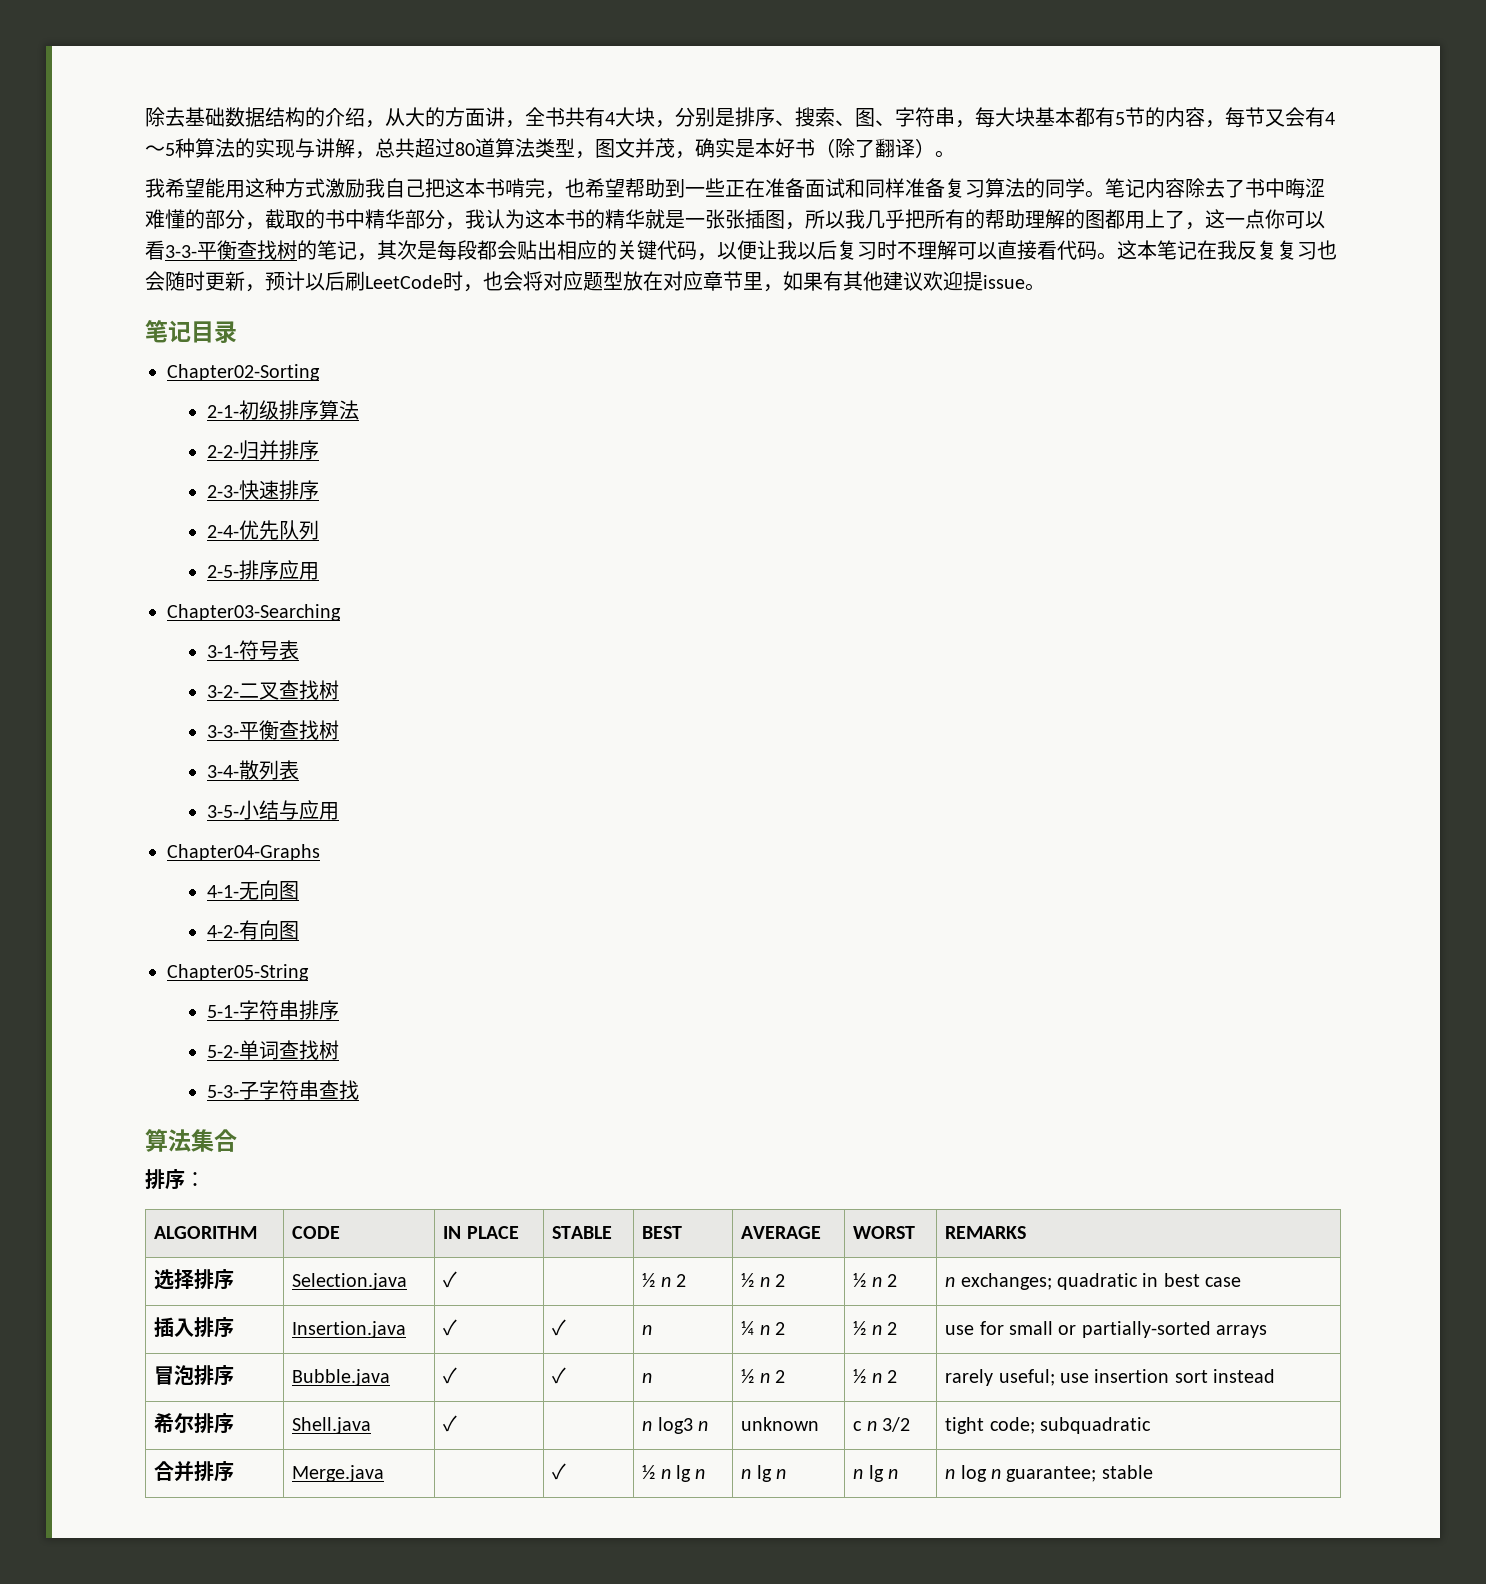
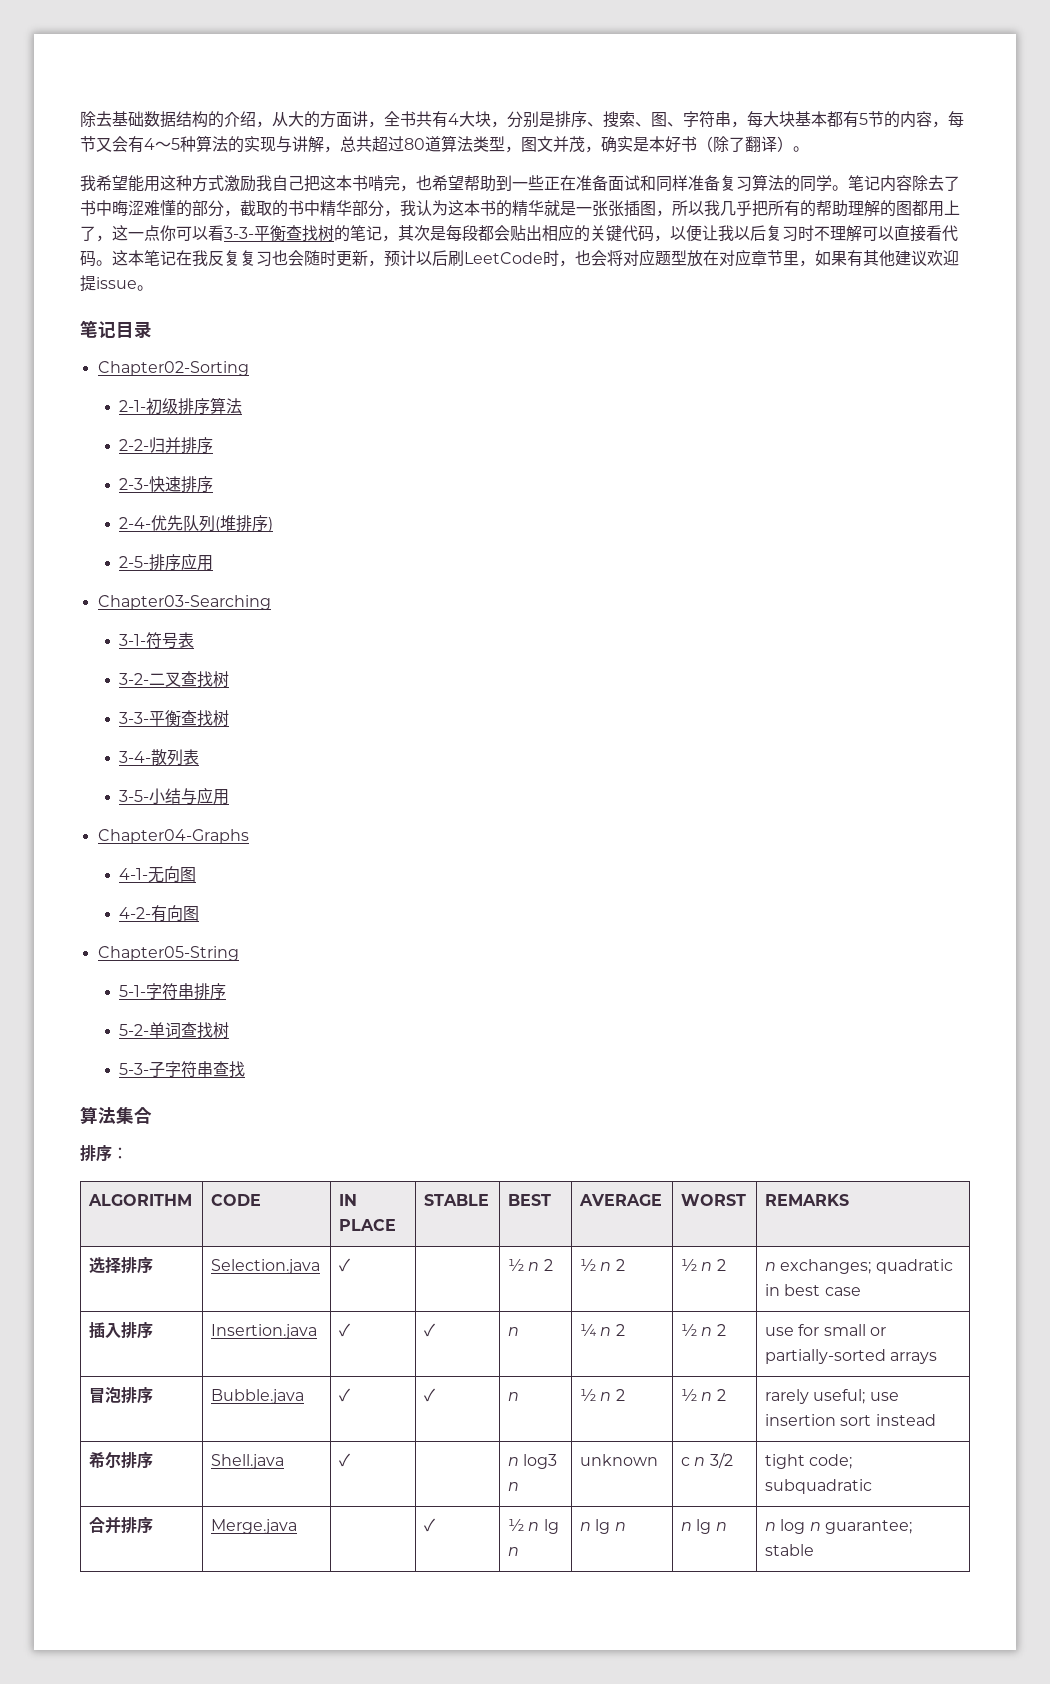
(319, 530) none -> [215,515,274,532] (堆排序)

